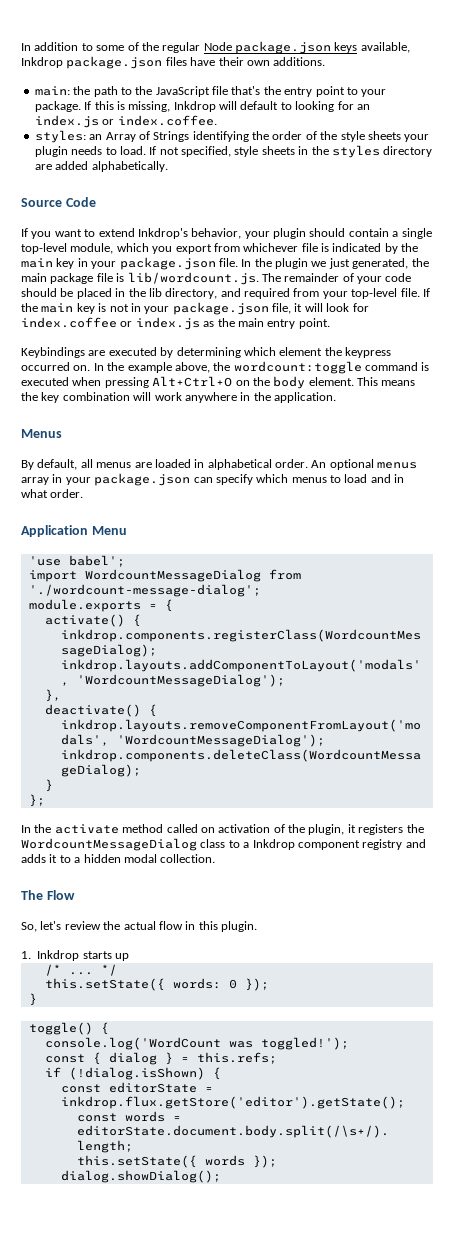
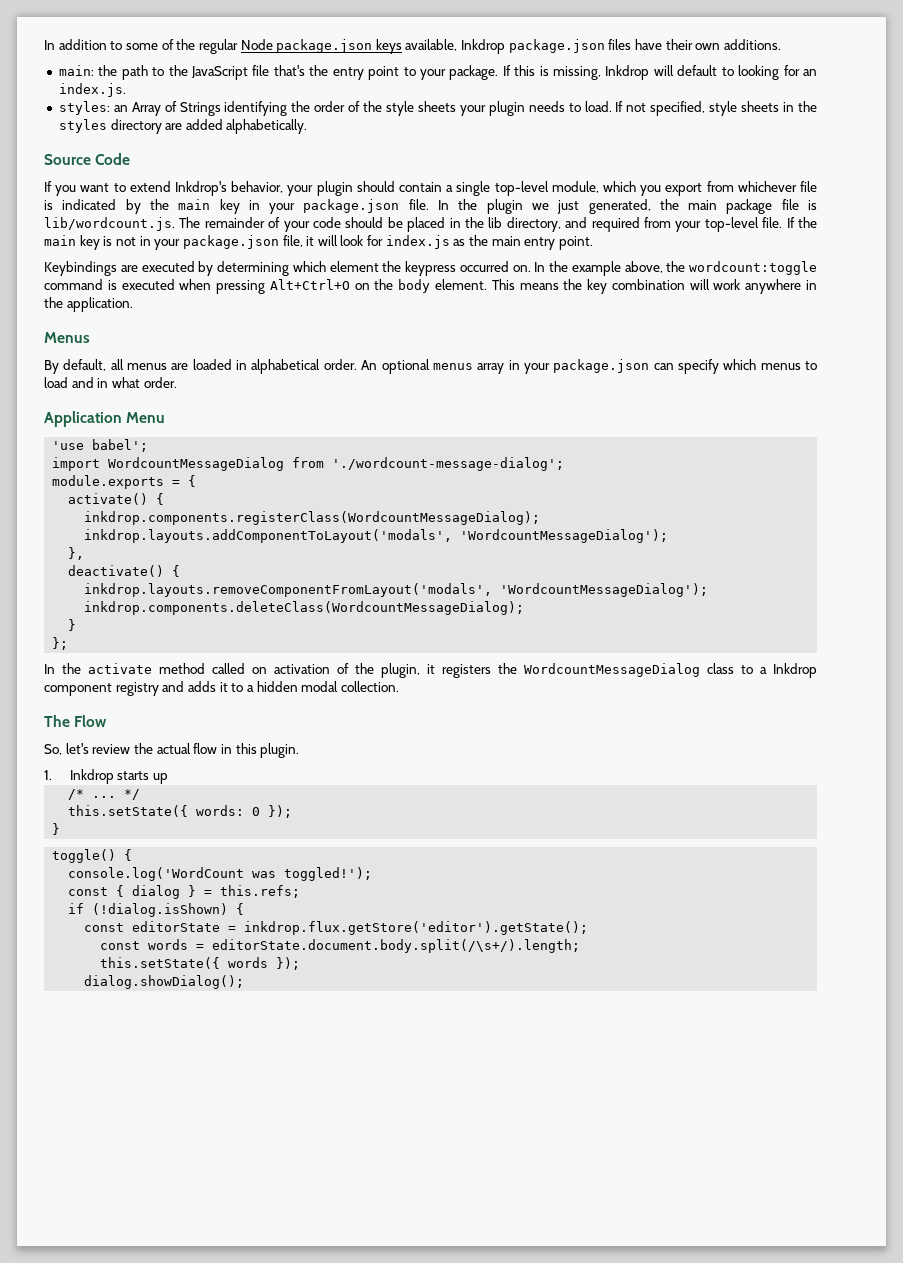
[34,115,217,128] index.js or index.coffee. -> [58,83,126,97] index.js.
[21,317,133,328] index.coffee or -> (384, 240) none

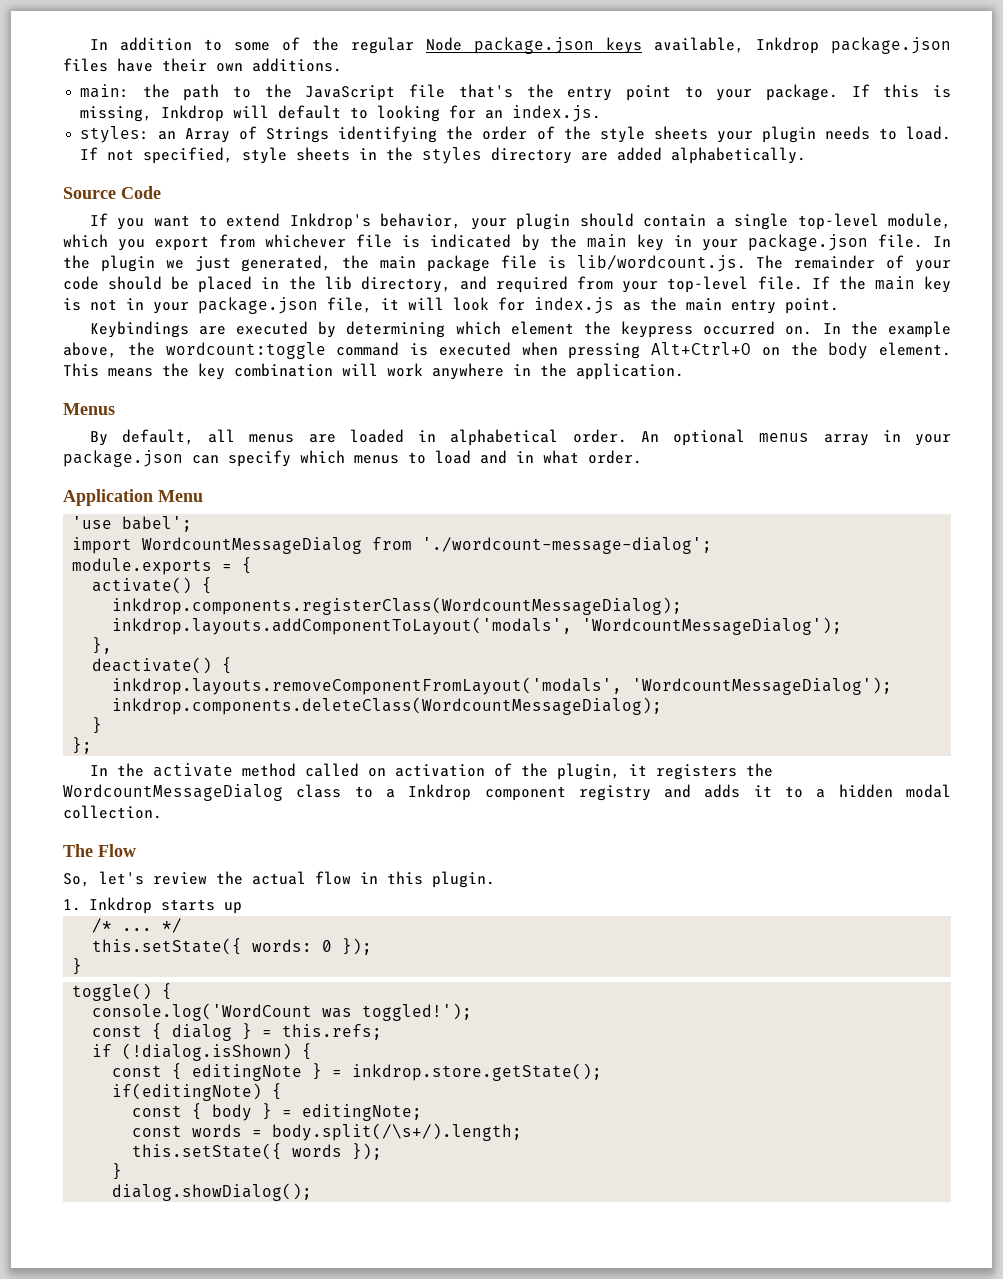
[132,921,589,935] editorState = inkdrop.flux.getStore('editor').getState(); -> [172,1063,603,1081] [112,1083,283,1101] [132,1103,423,1121] { editingNote } = inkdrop.store.getState(); // if(editingNote) { // const { body } = editingNote;
[212,939,581,953] editorState.document.body.split(/\s+/).length; -> [272,1123,523,1141] body.split(/\s+/).length;
(301, 963) none -> [112,1163,123,1180] // }

